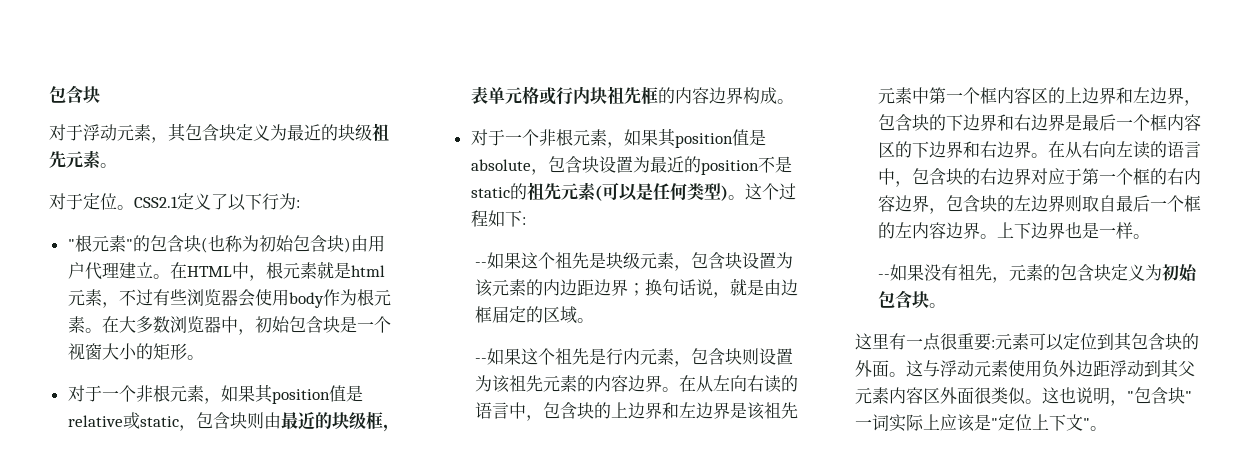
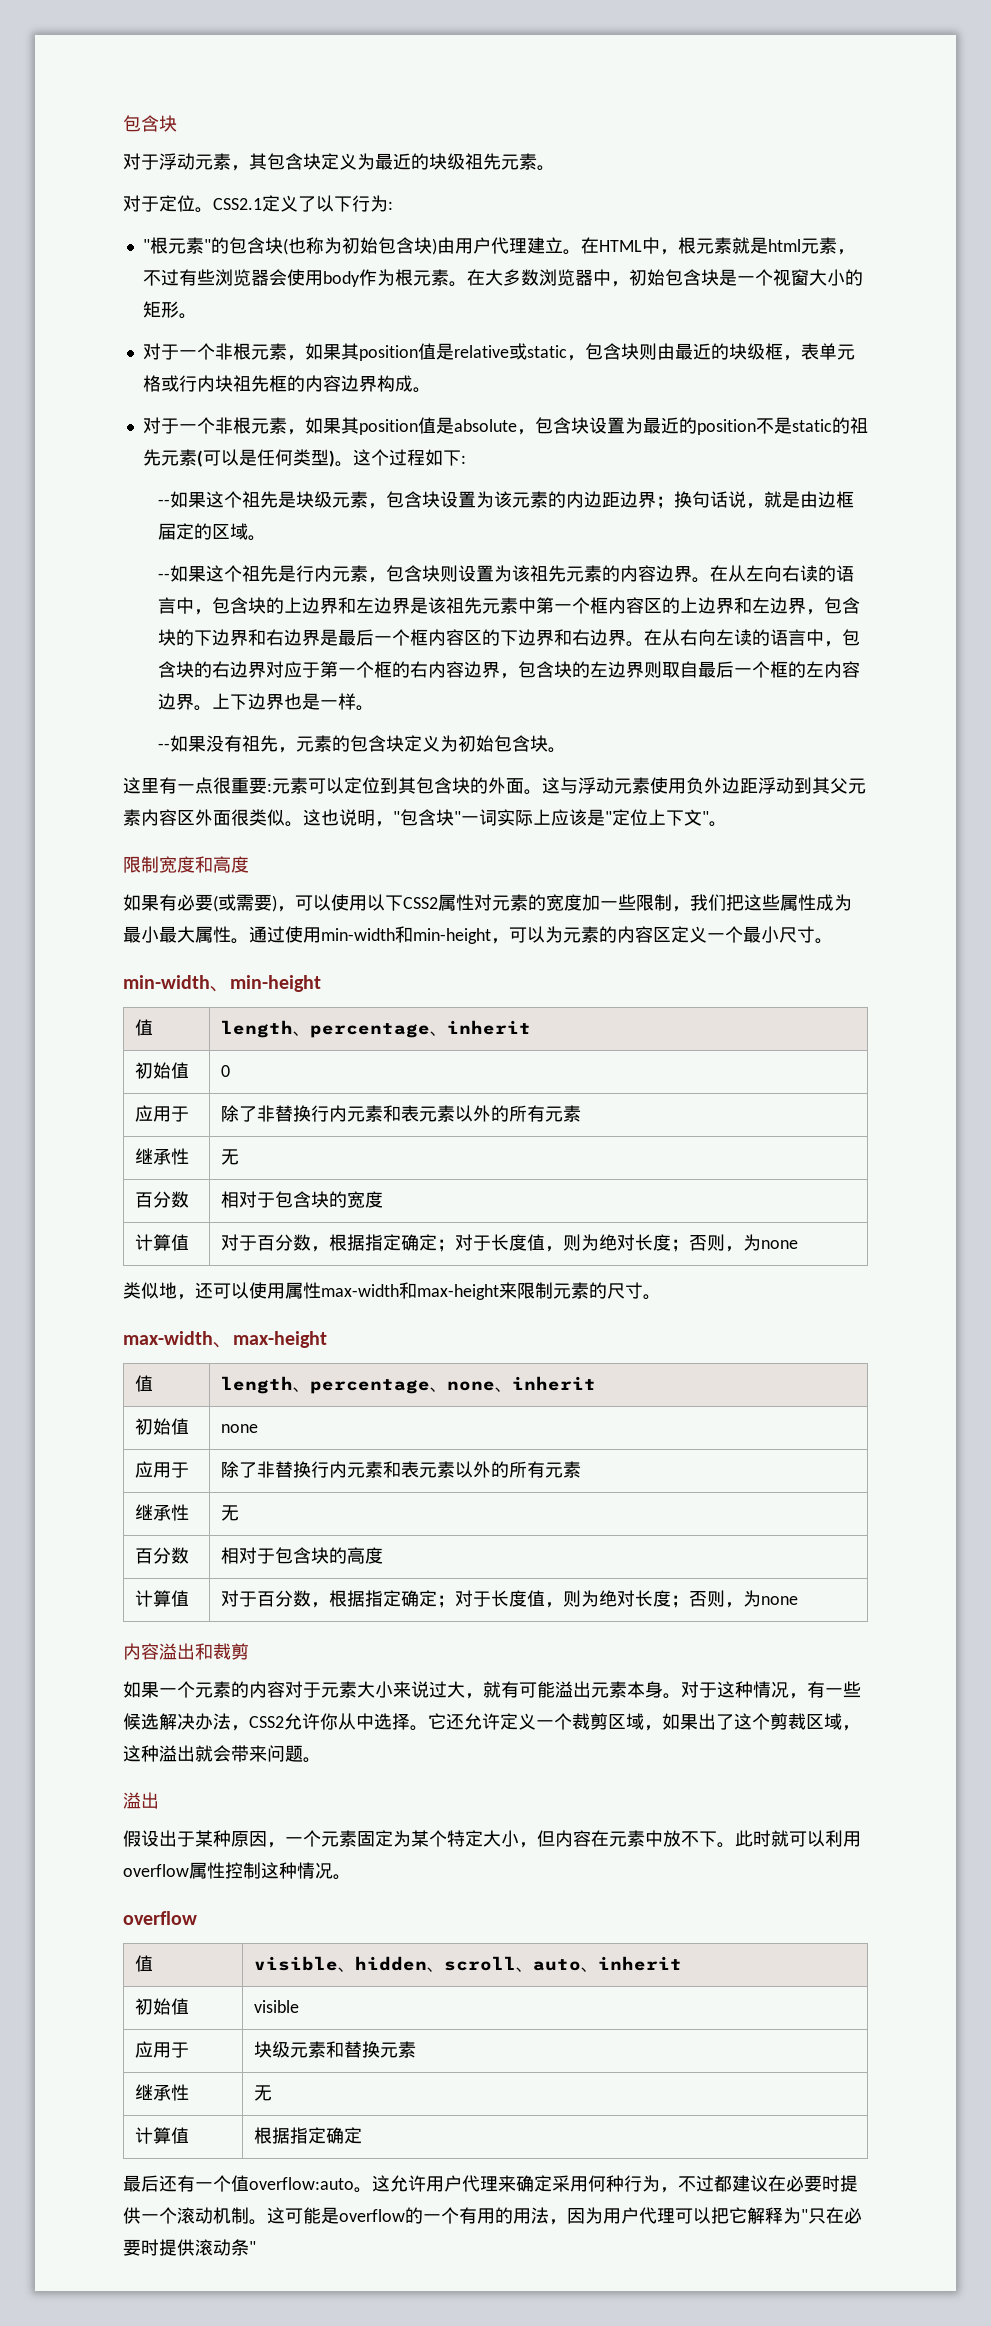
(1107, 428) none -> [123,856,249,873] [123,894,852,912] [123,926,833,944] [123,975,321,992] [134,1019,153,1036] [220,1020,531,1038] [134,1062,189,1079] [220,1065,230,1077] [134,1105,189,1122] [220,1105,581,1122] [134,1148,189,1165] [220,1149,239,1165] [134,1191,189,1208] [220,1191,383,1208] [134,1234,189,1251] [220,1234,798,1252] [123,1282,661,1300] [123,1331,327,1348] [134,1375,153,1392] [220,1376,596,1394] [134,1418,189,1435] [220,1424,258,1433] [134,1461,189,1478] [220,1461,581,1478] [134,1504,189,1521] [220,1505,239,1521] [134,1547,189,1564] [220,1547,383,1564] [134,1590,189,1607] [220,1590,798,1608] [123,1643,249,1660] [123,1681,861,1699] [123,1713,860,1731] [123,1745,321,1763] [123,1792,159,1809] [123,1830,861,1848] [123,1862,351,1880] [123,1911,197,1925] [134,1955,153,1972] [253,1956,682,1972] [134,1998,189,2015] [253,2000,299,2013] [134,2041,189,2058] [253,2041,416,2058] [134,2084,189,2101] [253,2085,272,2101] [134,2127,189,2144] [253,2127,362,2144] [123,2175,858,2193] [123,2207,862,2225] [123,2239,256,2256] // 限制宽度和高度 // 如果有必要(或需要)，可以使用以下CSS2属性对元素的宽度加一些限制，我们把这些属性成为最小最大属性。通过使用min-width和min-height，可以为元素的内容区定义一个最小尺寸。 // min-width、min-height // 值 | length、percentage、inherit // 初始值 | 0 // 应用于 | 除了非替换行内元素和表元素以外的所有元素 // 继承性 | 无 // 百分数 | 相对于包含块的宽度 // 计算值 | 对于百分数，根据指定确定；对于长度值，则为绝对长度；否则，为none // 类似地，还可以使用属性max-width和max-height来限制元素的尺寸。 // max-width、max-height // 值 | length、percentage、none、inherit // 初始值 | none // 应用于 | 除了非替换行内元素和表元素以外的所有元素 // 继承性 | 无 // 百分数 | 相对于包含块的高度 // 计算值 | 对于百分数，根据指定确定；对于长度值，则为绝对长度；否则，为none // 内容溢出和裁剪 // 如果一个元素的内容对于元素大小来说过大，就有可能溢出元素本身。对于这种情况，有一些候选解决办法，CSS2允许你从中选择。它还允许定义一个裁剪区域，如果出了这个剪裁区域，这种溢出就会带来问题。 // 溢出 // 假设出于某种原因，一个元素固定为某个特定大小，但内容在元素中放不下。此时就可以利用overflow属性控制这种情况。 // overflow // 值 | visible、hidden、scroll、auto、inherit // 初始值 | visible // 应用于 | 块级元素和替换元素 // 继承性 | 无 // 计算值 | 根据指定确定 // 最后还有一个值overflow:auto。这允许用户代理来确定采用何种行为，不过都建议在必要时提供一个滚动机制。这可能是overflow的一个有用的用法，因为用户代理可以把它解释为"只在必要时提供滚动条"

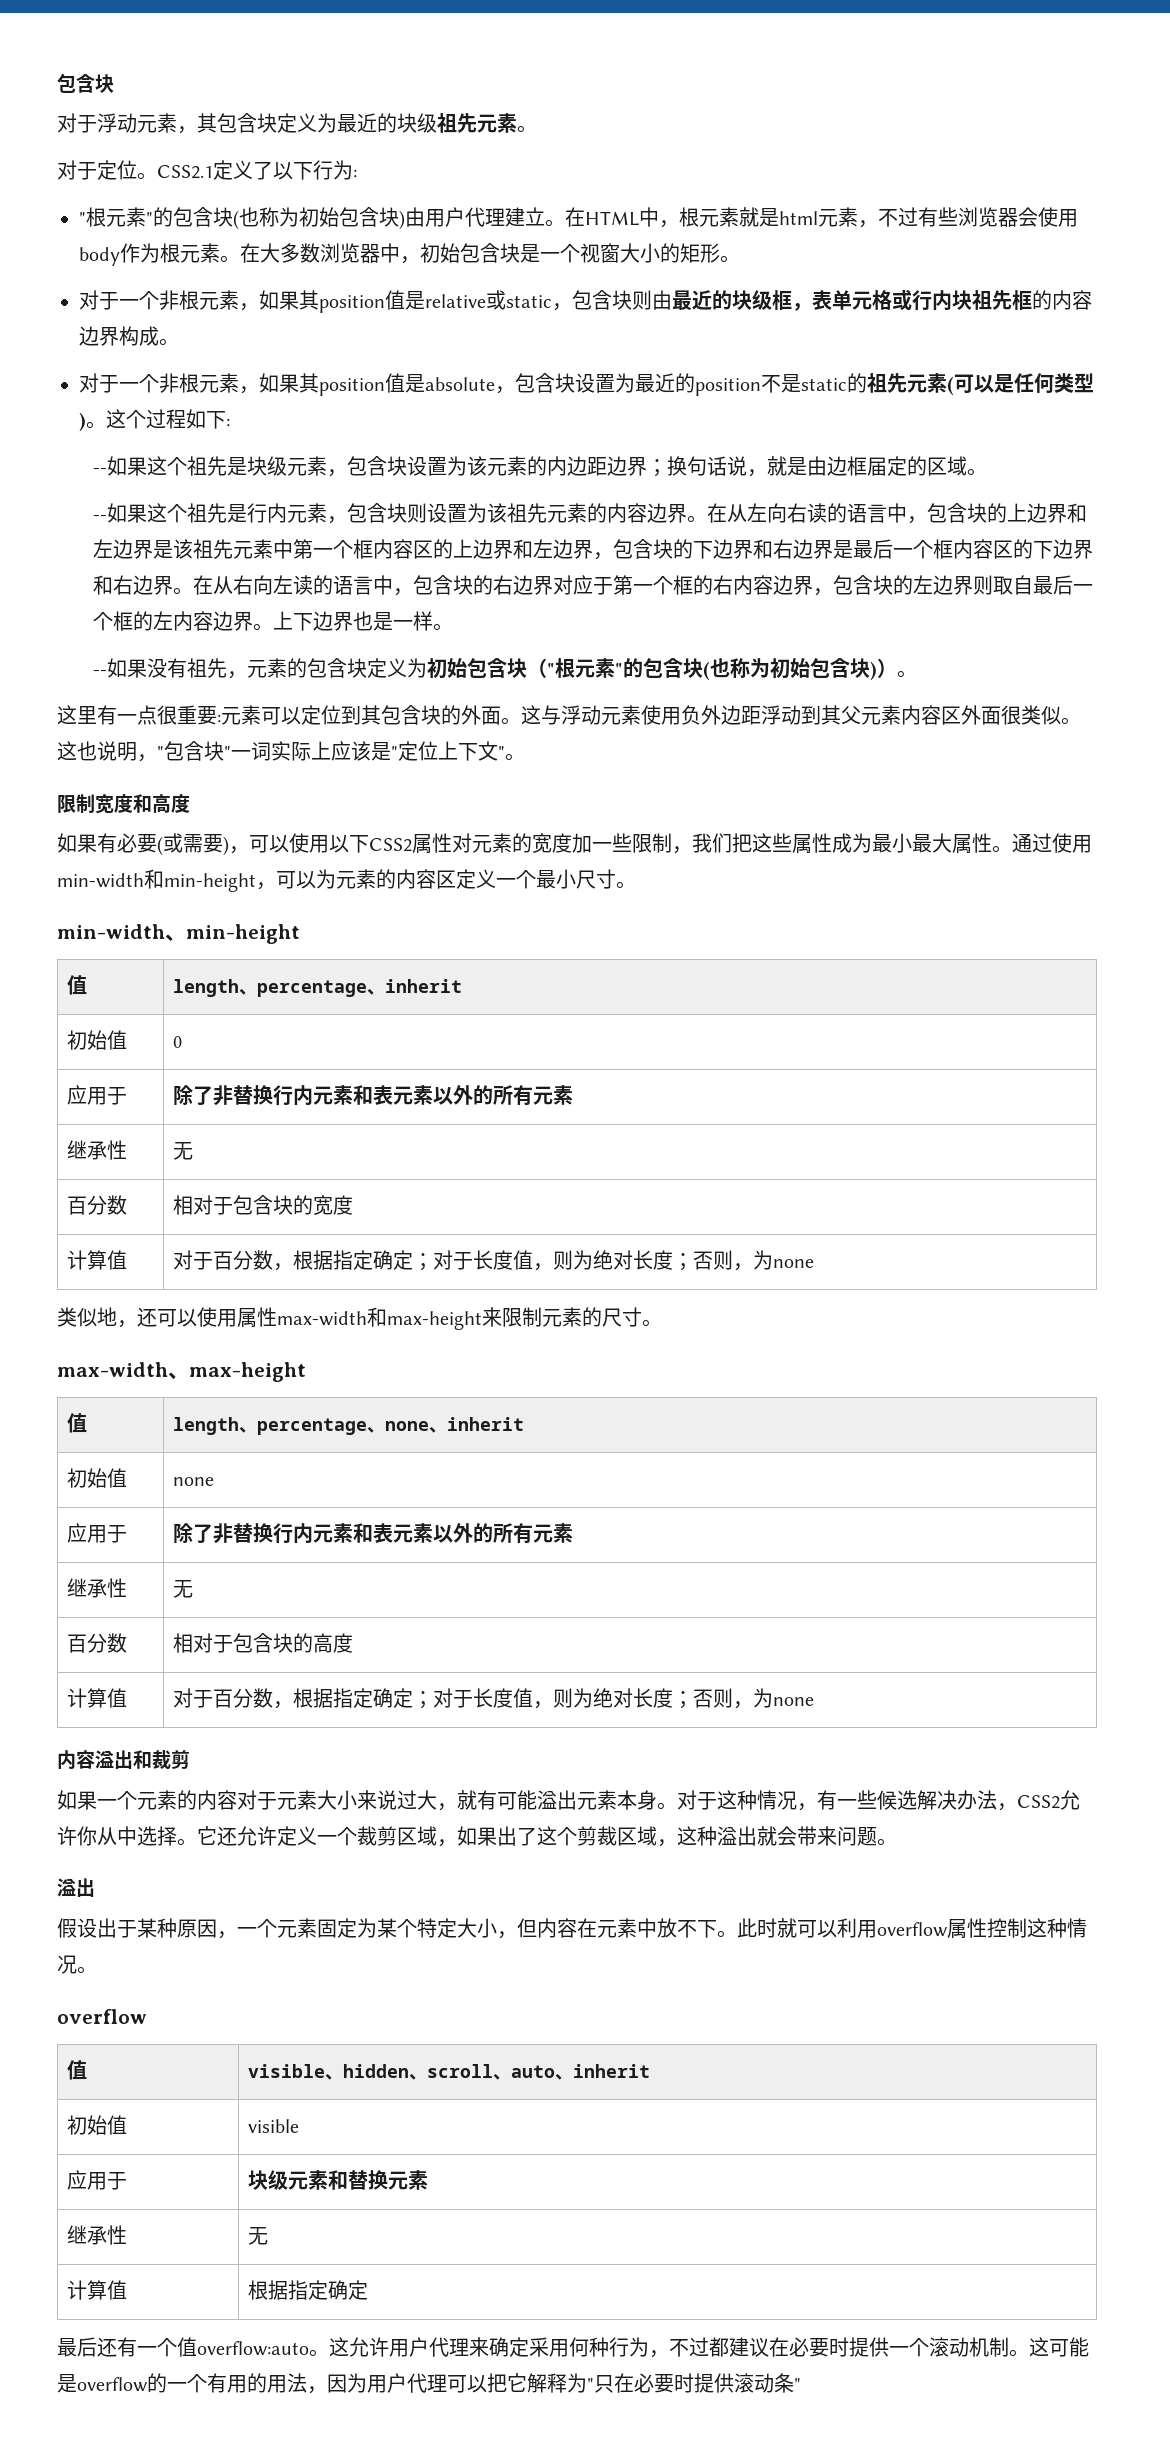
(549, 743) none -> [526,658,897,681] （"根元素"的包含块(也称为初始包含块)）

